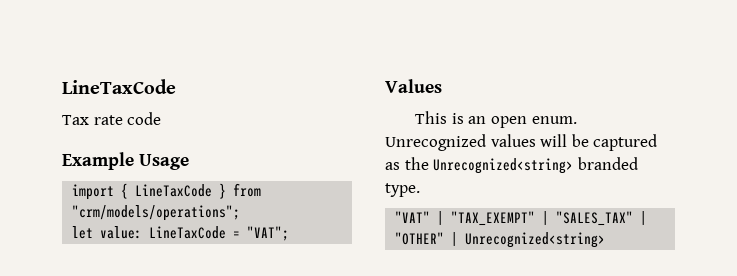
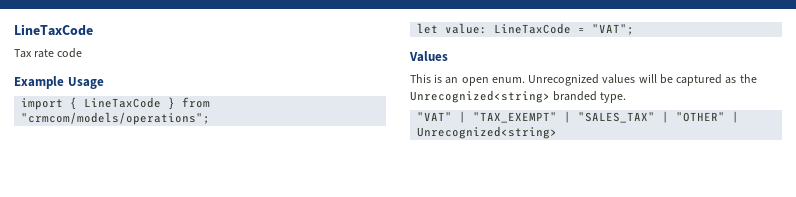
[72,205,241,221] "crm/models/operations"; -> [21,112,211,125] "crmcom/models/operations";

